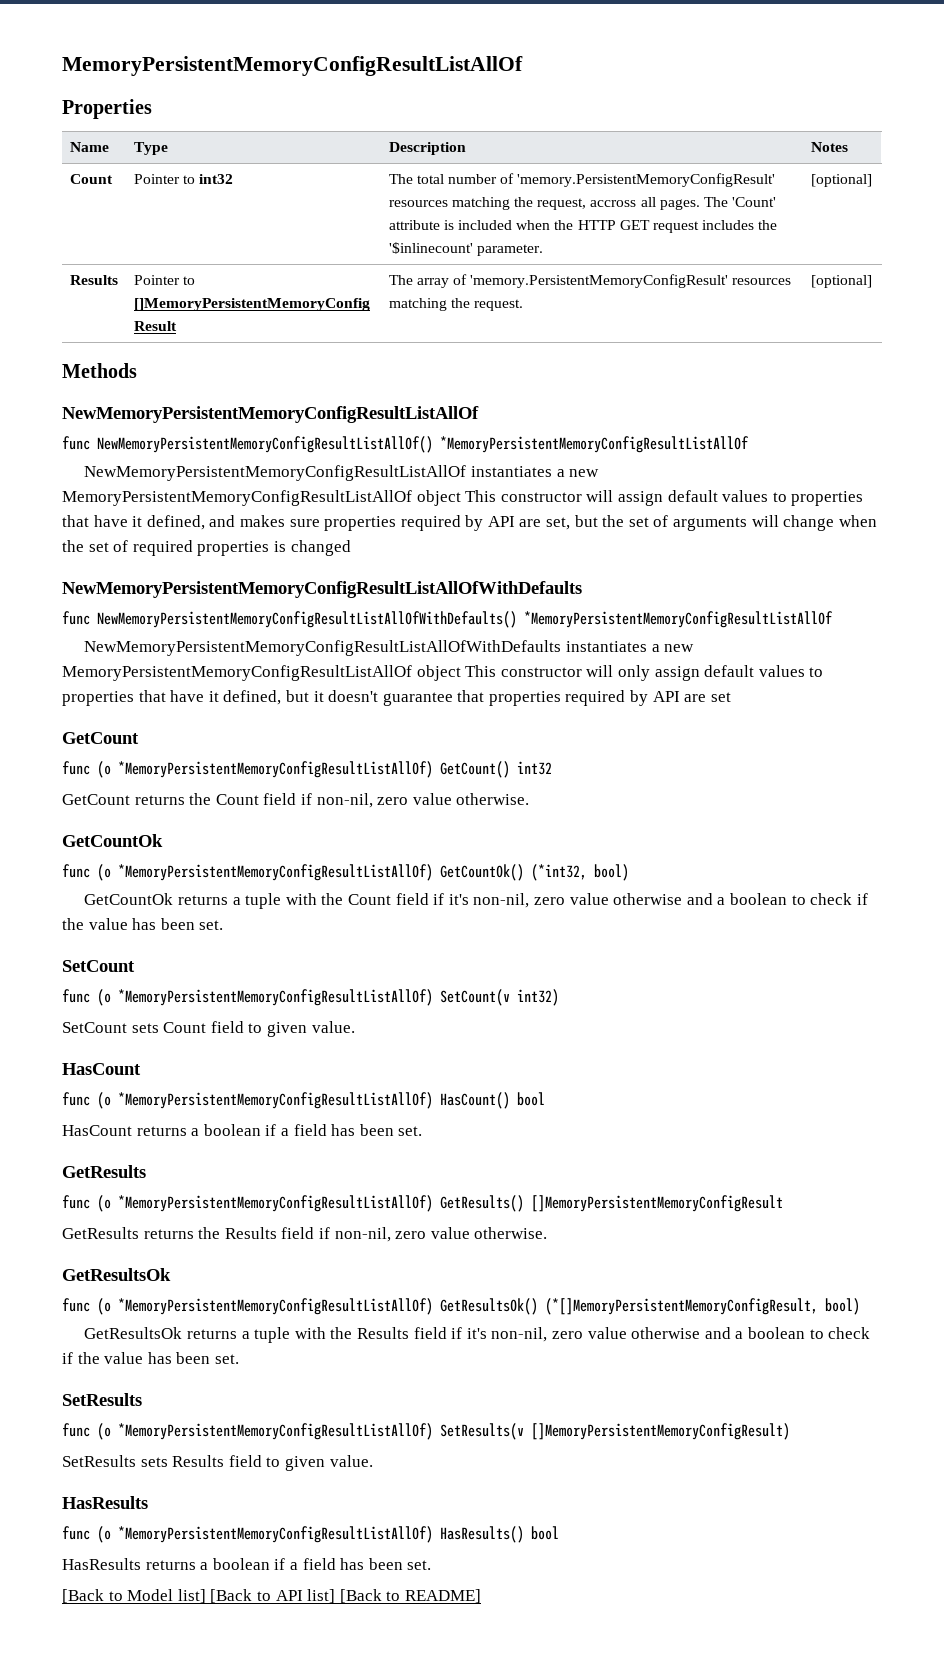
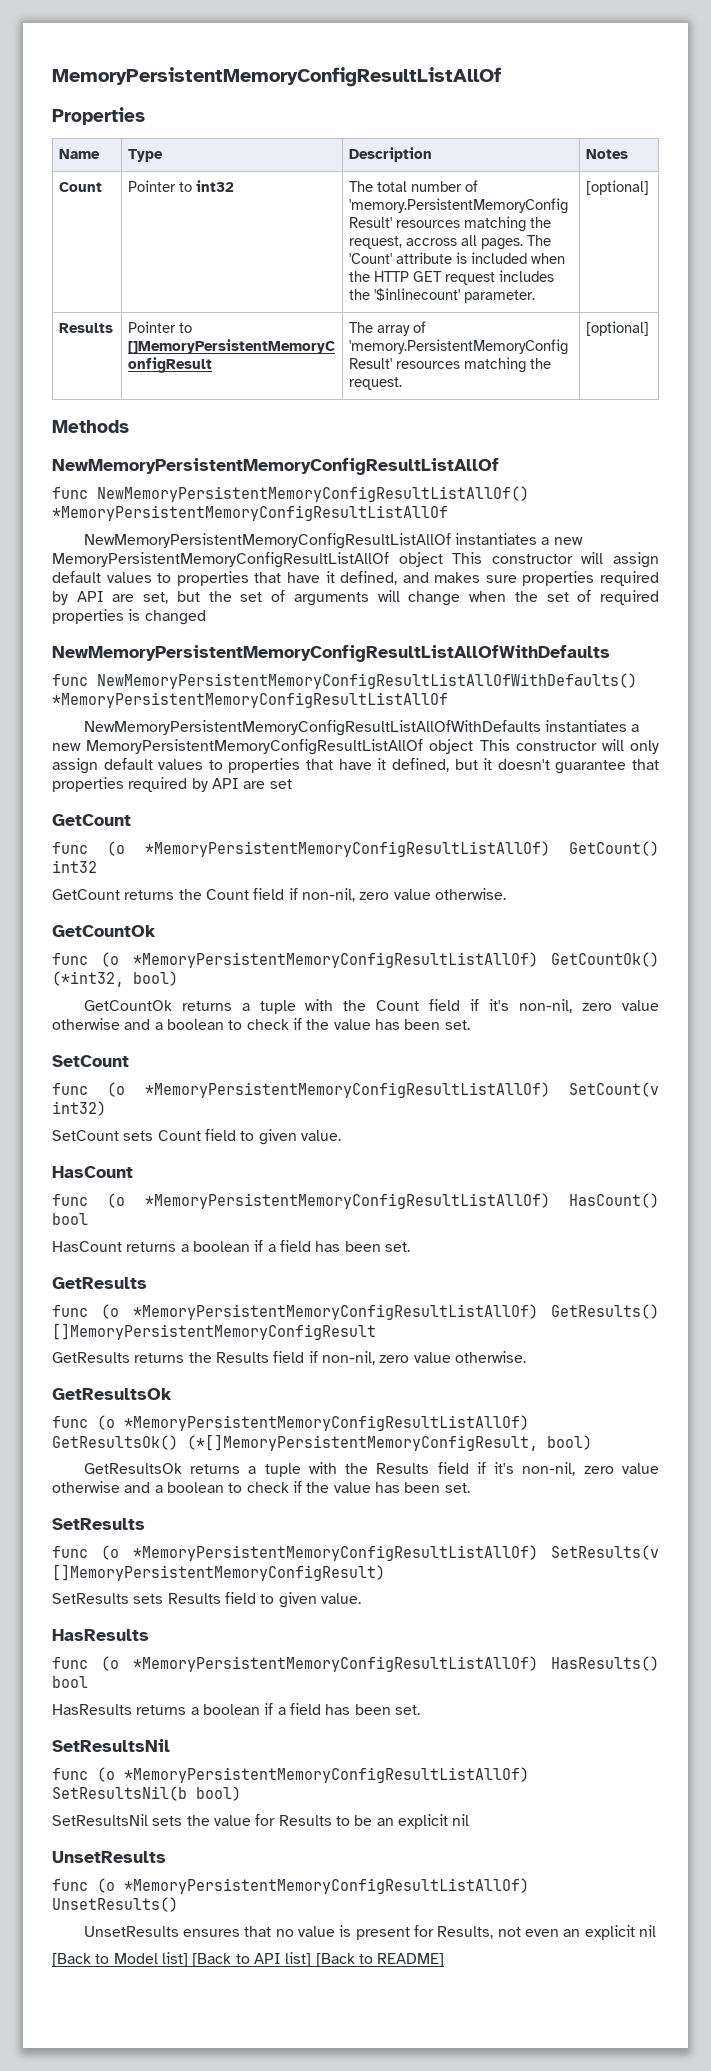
(432, 1565) none -> [52,1739,170,1752] [52,1767,529,1783] [52,1786,241,1801] [52,1814,470,1829] [52,1851,166,1863] [52,1878,529,1894] [52,1897,178,1912] [83,1925,656,1940] // SetResultsNil // func (o *MemoryPersistentMemoryConfigResultListAllOf) SetResultsNil(b bool) // SetResultsNil sets the value for Results to be an explicit nil // UnsetResults // func (o *MemoryPersistentMemoryConfigResultListAllOf) UnsetResults() // UnsetResults ensures that no value is present for Results, not even an explicit nil

